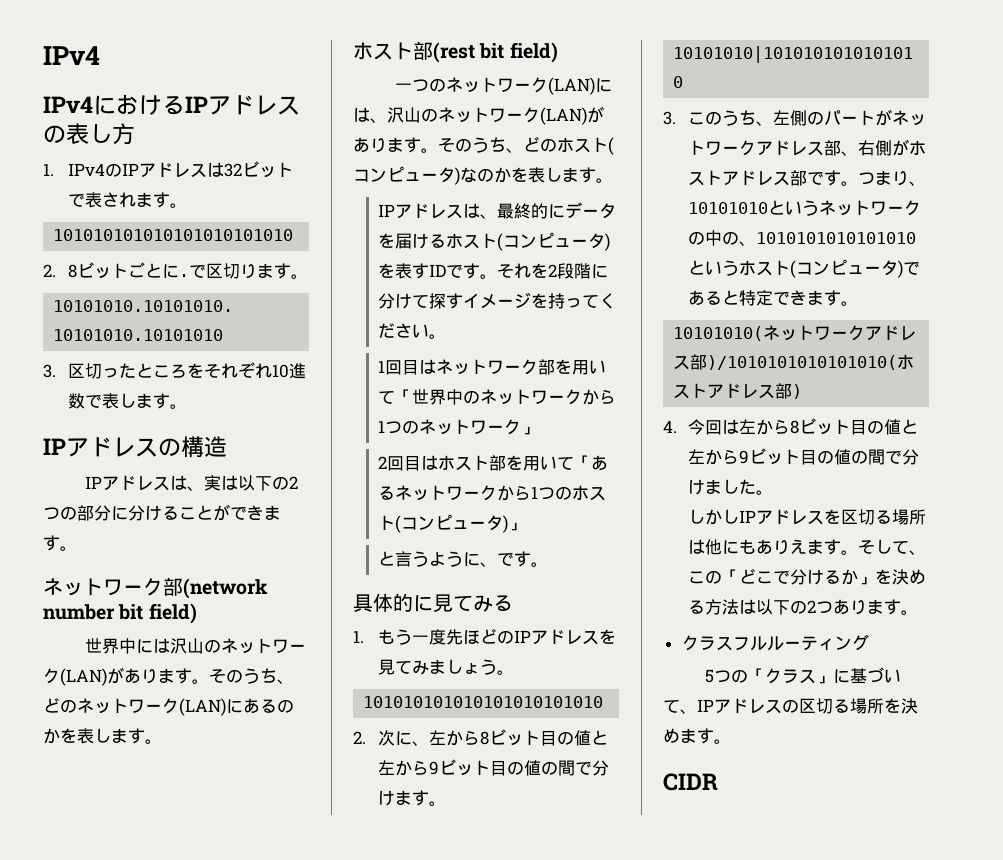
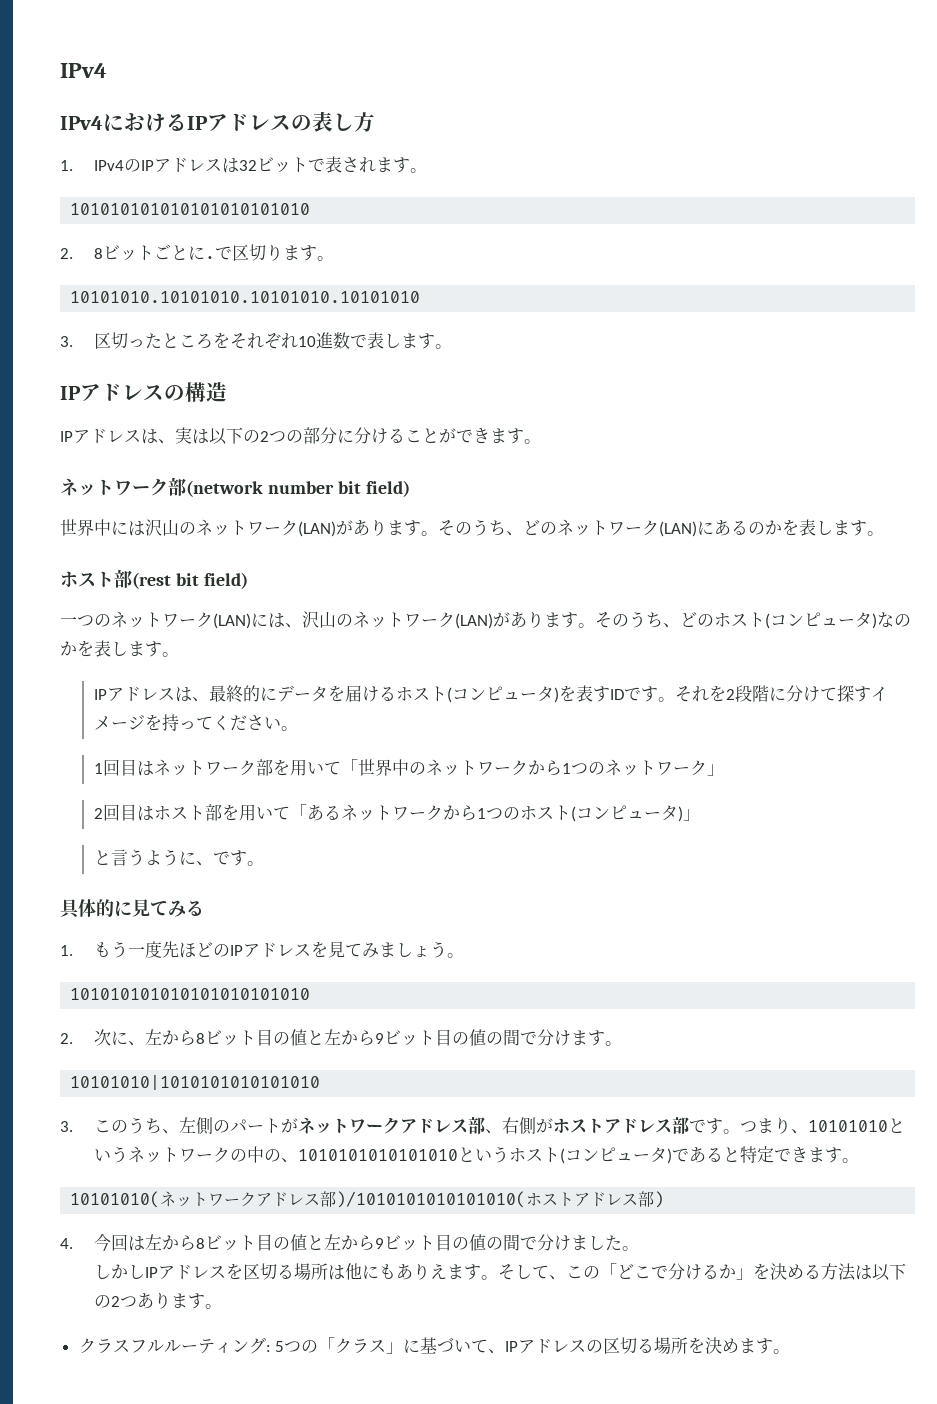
(869, 642) // -> [265,1345,271,1352] :
[663,773,718,791] // CIDR -> (791, 1351) none

